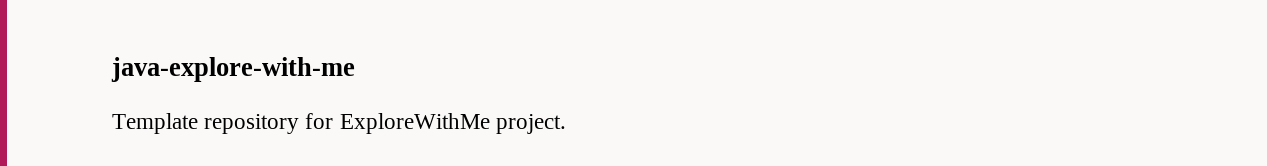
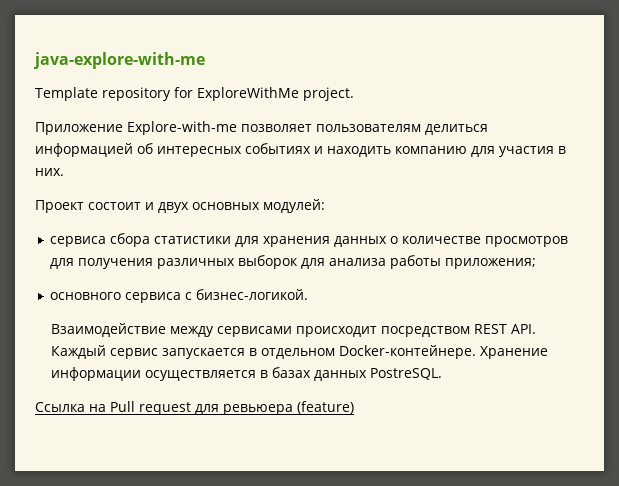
(566, 124) none -> [35,121,488,135] [35,143,566,157] [35,168,64,176] [35,199,325,213] [50,233,569,247] [50,255,537,269] [50,289,309,303] [51,323,537,337] [51,345,549,359] [51,367,443,381] [35,401,354,415] // Приложение Explore-with-me позволяет пользователям делиться информацией об интересных событиях и находить компанию для участия в них. // Проект состоит и двух основных модулей: // сервиса сбора статистики для хранения данных о количестве просмотров для получения различных выборок для анализа работы приложения; // основного сервиса с бизнес-логикой. // Взаимодействие между сервисами происходит посредством REST API. Каждый сервис запускается в отдельном Docker-контейнере. Хранение информации осуществляется в базах данных PostreSQL. // Ccылка на Pull request для ревьюера (feature)

